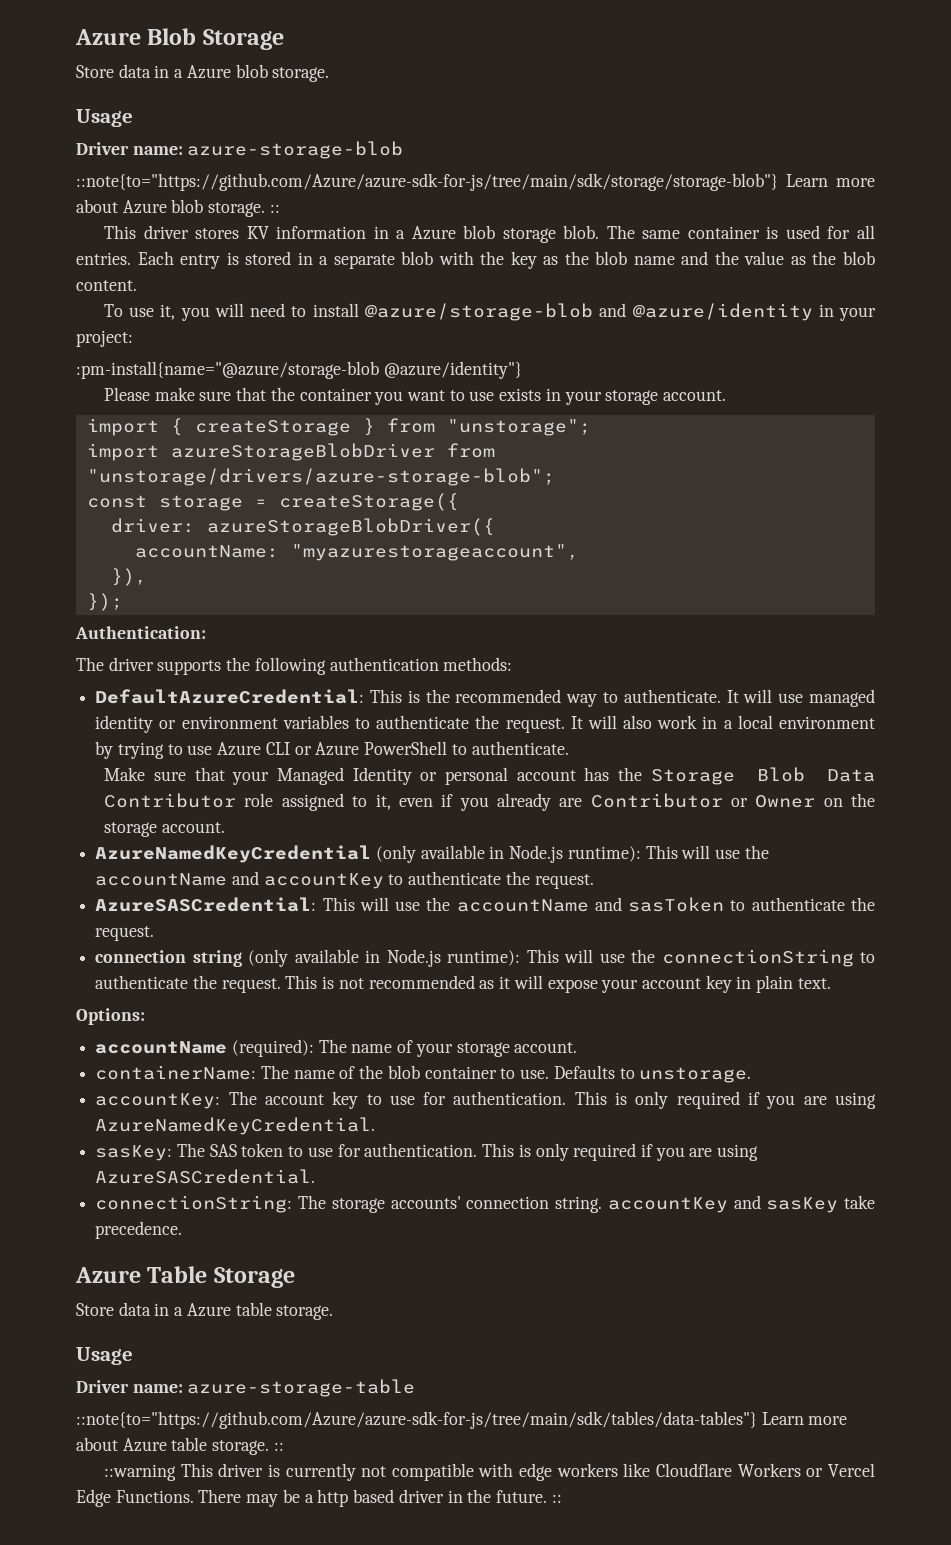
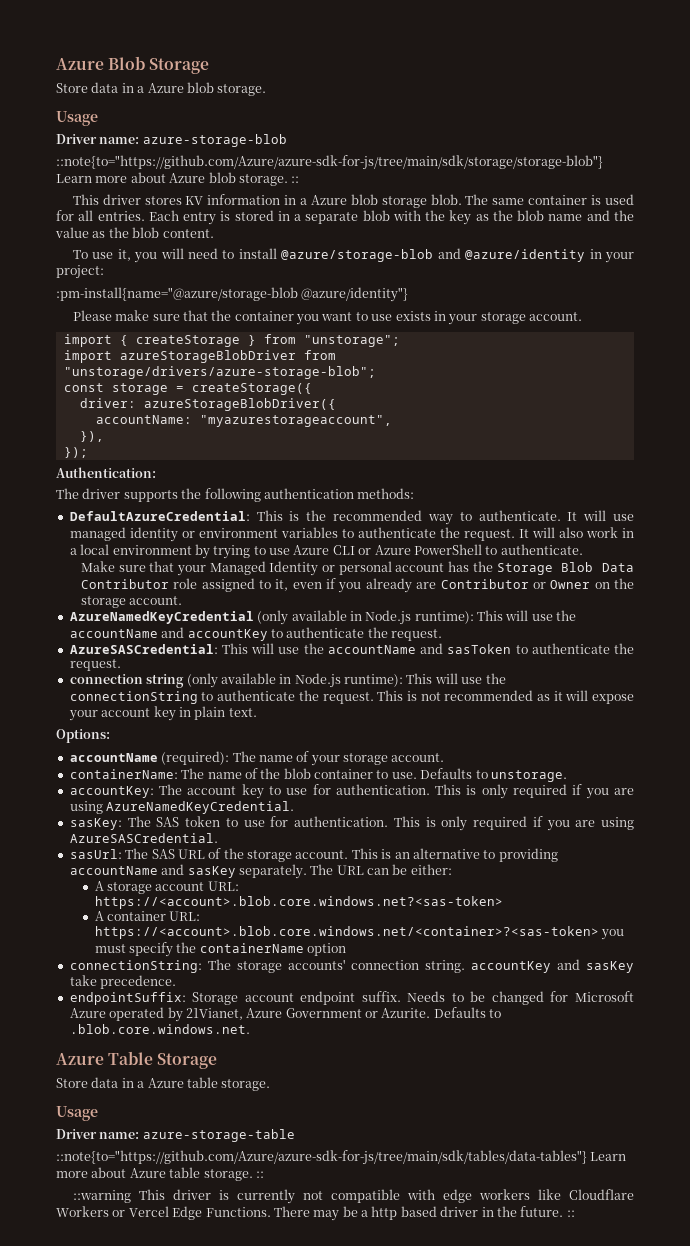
(316, 1176) none -> [69,848,558,862] [69,864,452,879] [94,881,239,894] [94,896,503,909] [94,911,201,921] [94,926,625,940] [94,942,347,957] // sasUrl: The SAS URL of the storage account. This is an alternative to providing accountName and sasKey separately. The URL can be either: // A storage account URL: https://<account>.blob.core.windows.net?<sas-token> // A container URL: https://<account>.blob.core.windows.net/<container>?<sas-token> you must specify the containerName option
(183, 1230) none -> [69,991,634,1005] [69,1007,502,1022] [69,1024,250,1034] // endpointSuffix: Storage account endpoint suffix. Needs to be changed for Microsoft Azure operated by 21Vianet, Azure Government or Azurite. Defaults to .blob.core.windows.net.

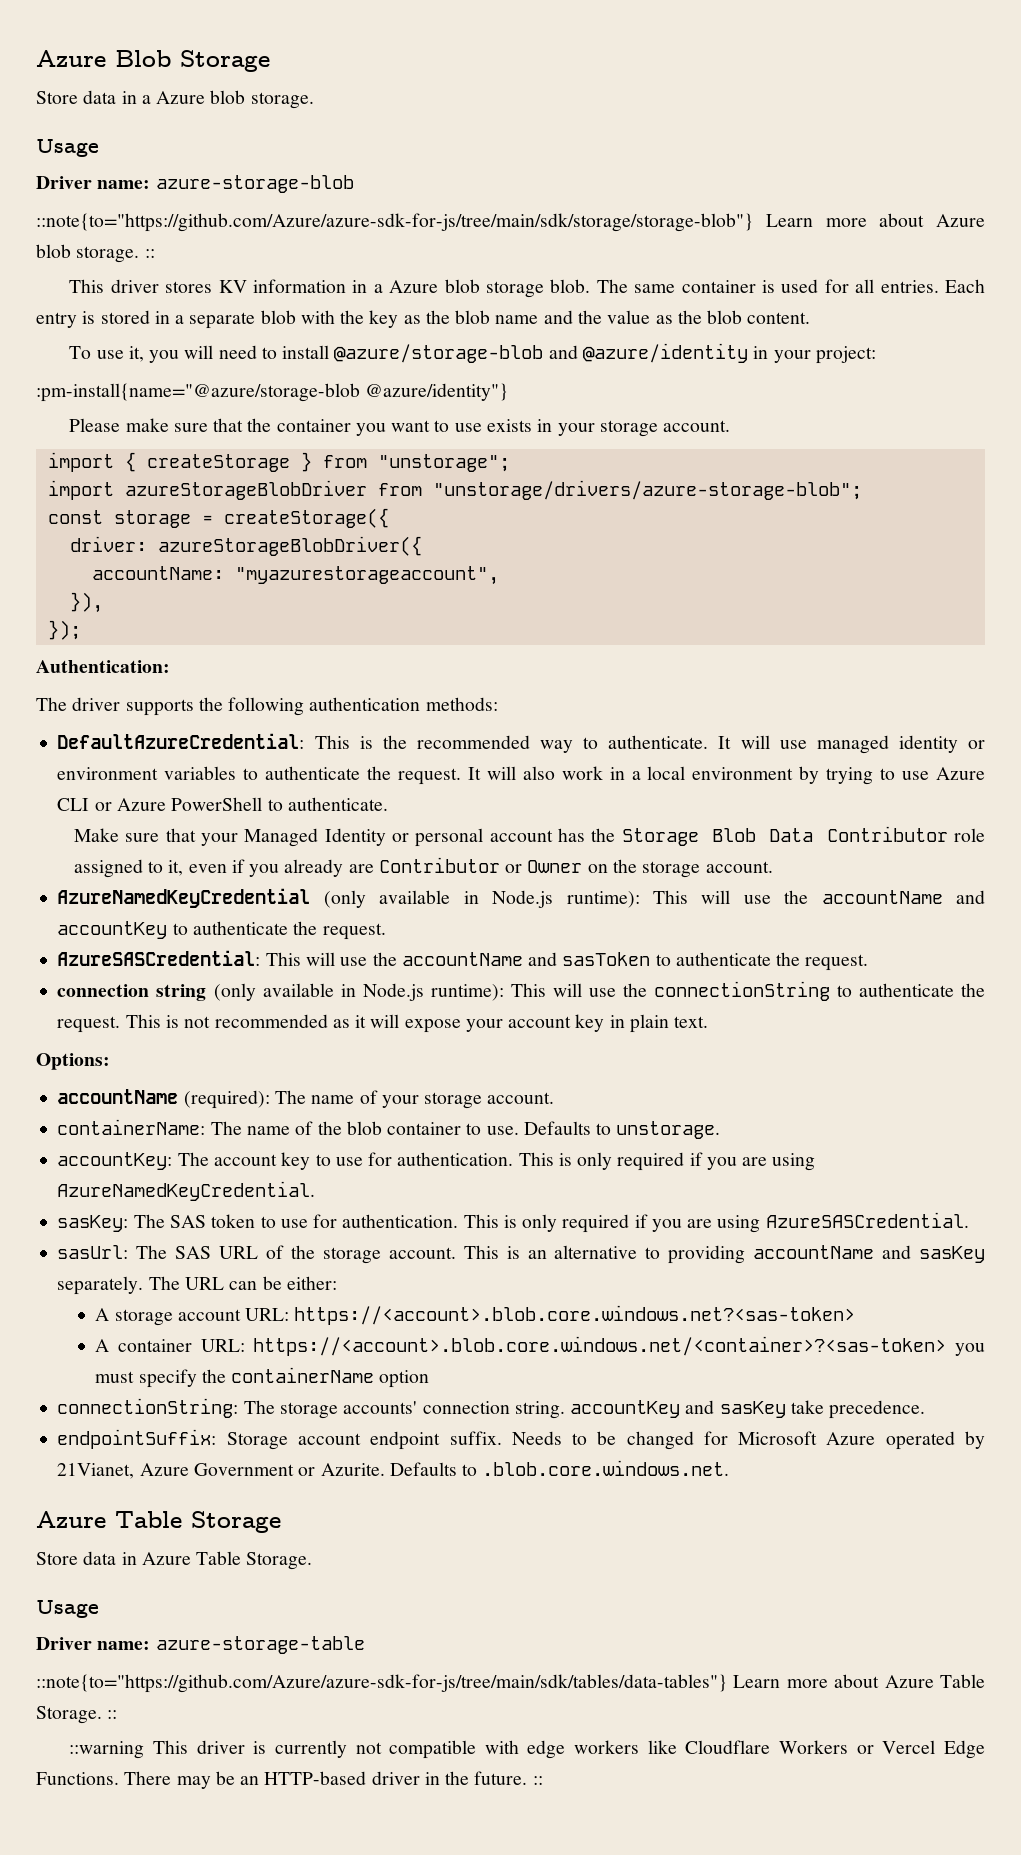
[137,1077,271,1091] a Azure table storage. -> [141,1551,313,1570] Azure Table Storage.
[169,1167,253,1181] table storage. -> [939,1674,985,1688] [36,1706,102,1724] Table Storage.
[361,1206,437,1220] a http based -> [240,1771,367,1785] an HTTP-based

